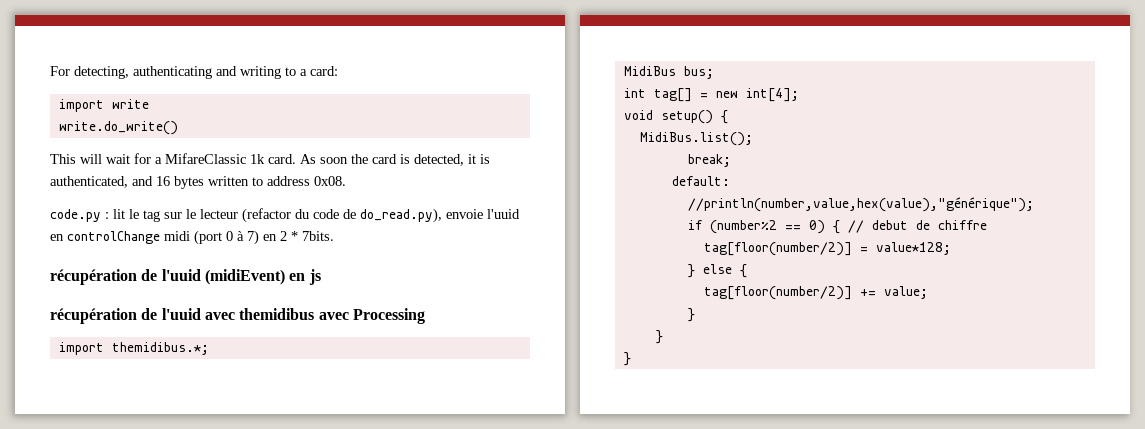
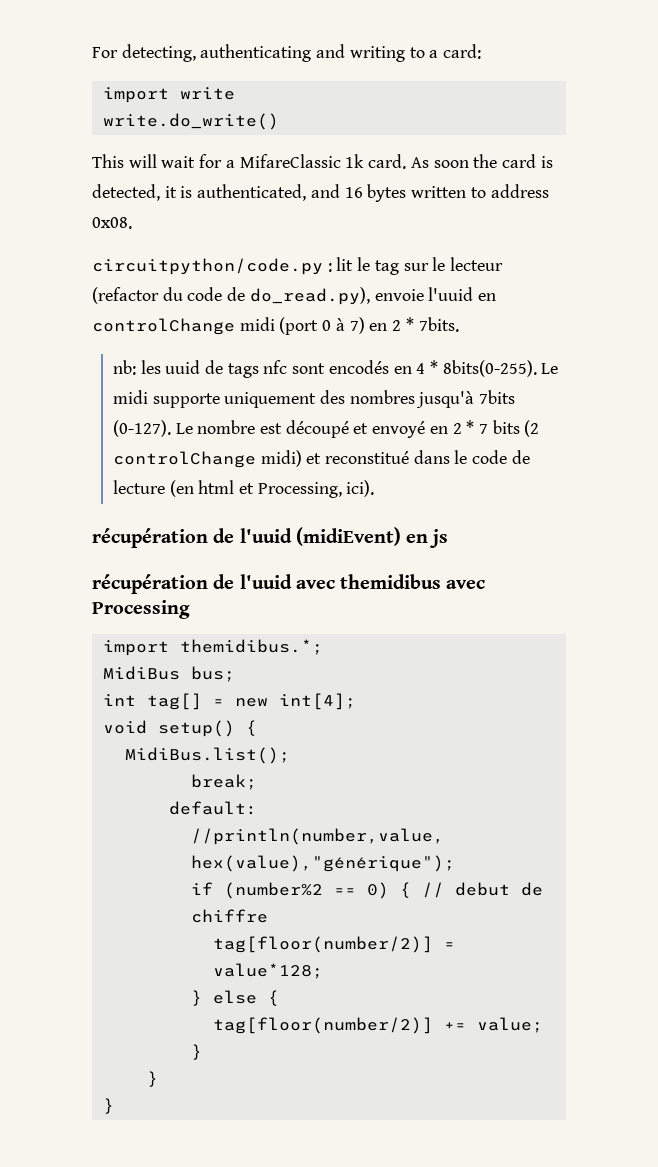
[50,209,101,222] code.py -> [92,258,323,275] circuitpython/code.py
(334, 236) none -> [112,360,559,378] [112,390,516,408] [112,420,540,438] [112,450,530,468] [112,480,375,498] // nb: les uuid de tags nfc sont encodés en 4 * 8bits(0-255). Le midi supporte uniquement des nombres jusqu'à 7bits (0-127). Le nombre est découpé et envoyé en 2 * 7 bits (2 controlChange midi) et reconstitué dans le code de lecture (en html et Processing, ici).

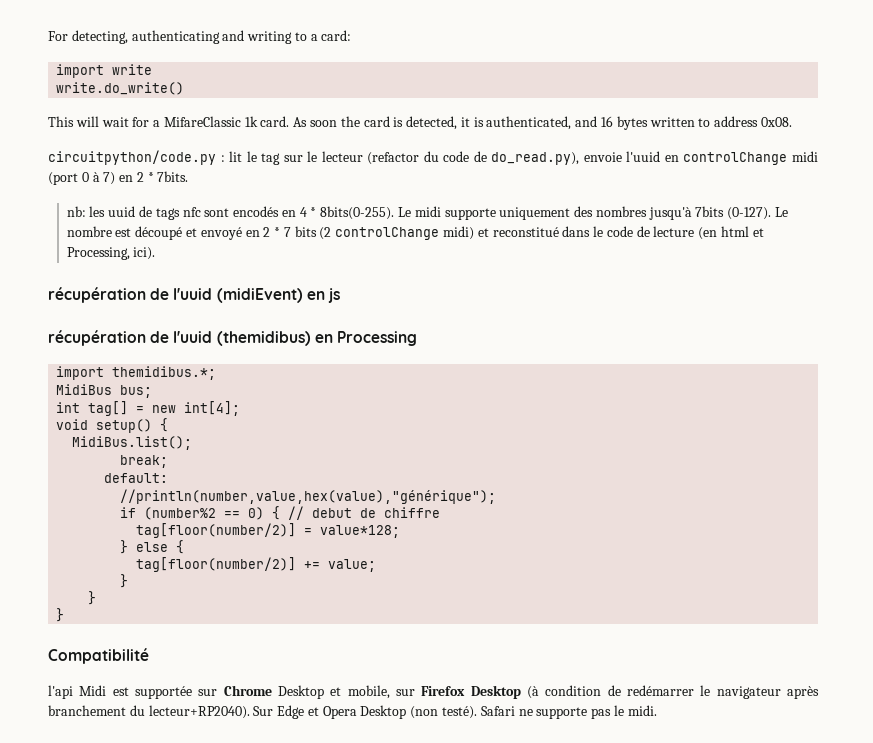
[295,574,486,589] avec themidibus avec -> [216,331,333,346] (themidibus) en
(114, 1106) none -> [48,648,149,664] [48,685,820,699] [48,705,657,719] // Compatibilité // l'api Midi est supportée sur Chrome Desktop et mobile, sur Firefox Desktop (à condition de redémarrer le navigateur après branchement du lecteur+RP2040). Sur Edge et Opera Desktop (non testé). Safari ne supporte pas le midi.

